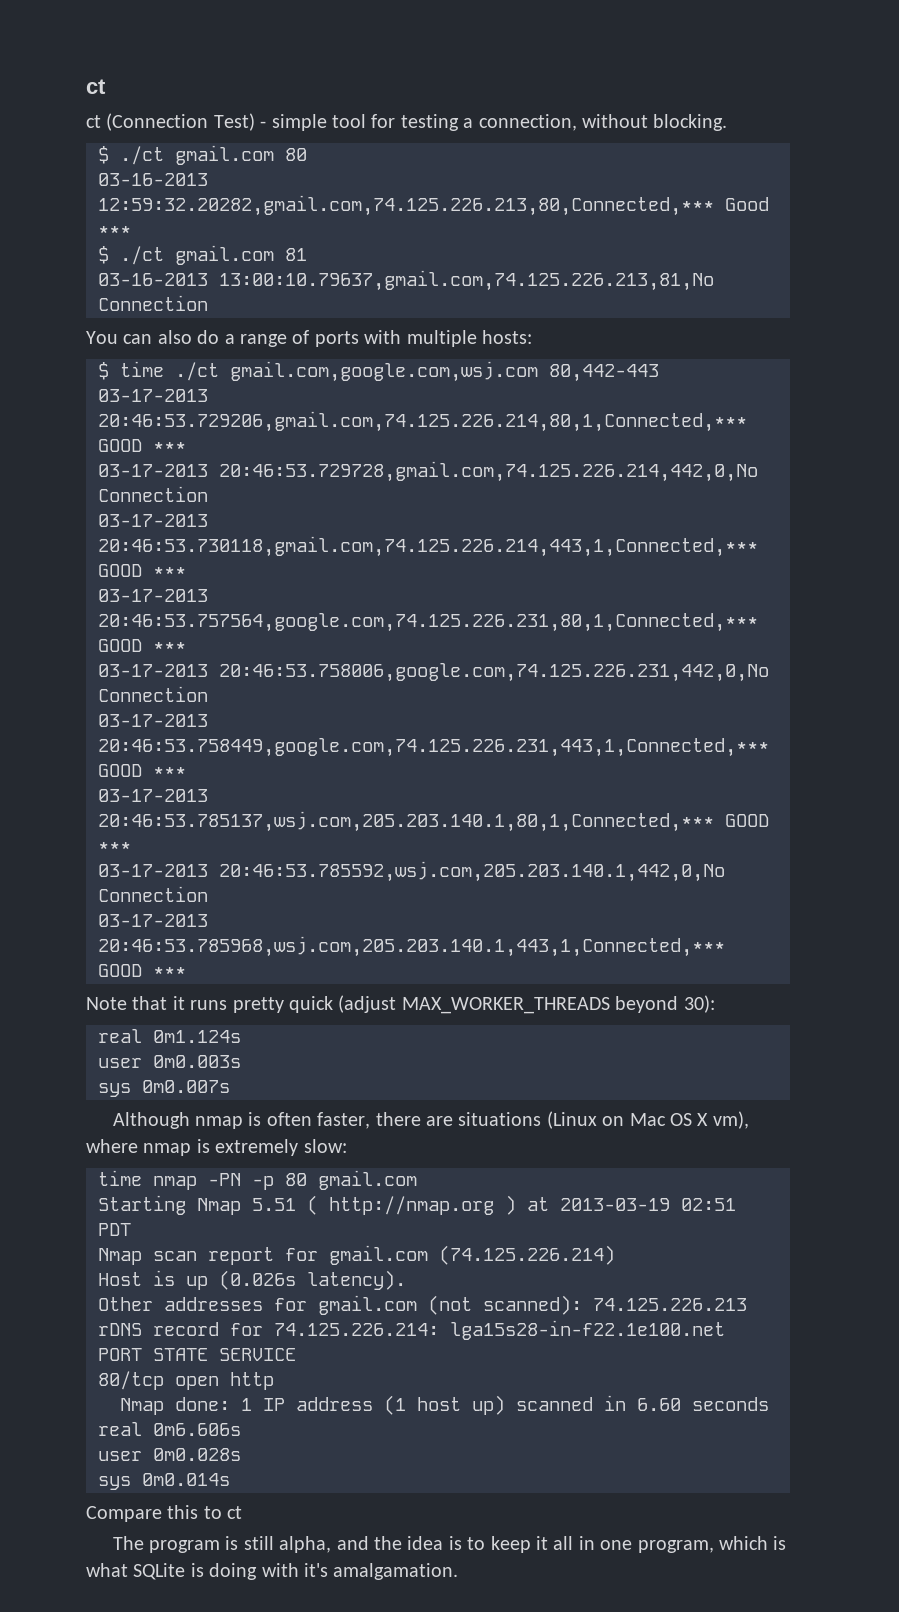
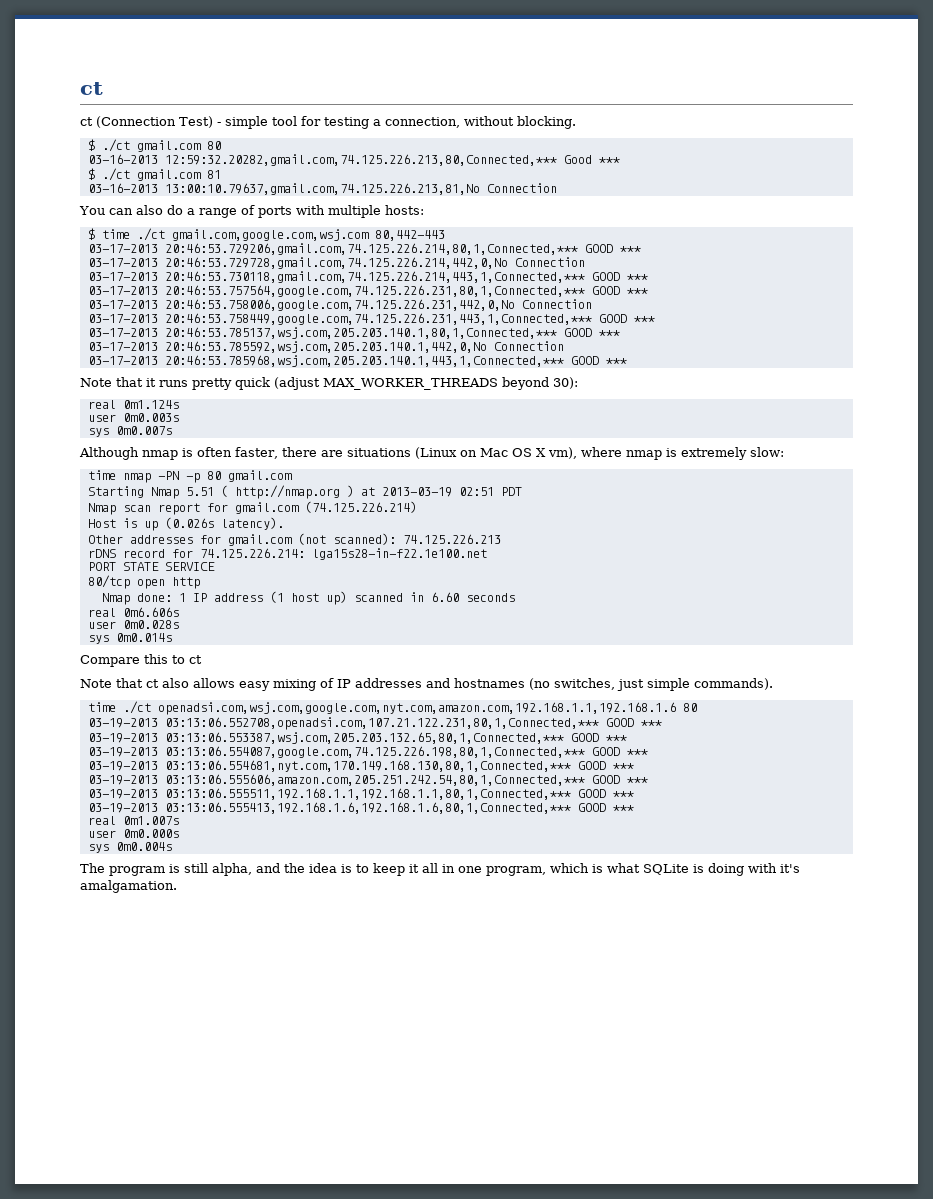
(243, 1512) none -> [80,678,773,691] [87,701,697,715] [87,717,662,730] [87,732,627,744] [87,746,648,758] [87,760,634,772] [87,774,648,786] [87,788,634,800] [87,802,634,814] [87,816,179,825] [87,829,179,838] [87,842,172,853] // Note that ct also allows easy mixing of IP addresses and hostnames (no switches, just simple commands). // time ./ct openadsi.com,wsj.com,google.com,nyt.com,amazon.com,192.168.1.1,192.168.1.6 80 // 03-19-2013 03:13:06.552708,openadsi.com,107.21.122.231,80,1,Connected,*** GOOD *** // 03-19-2013 03:13:06.553387,wsj.com,205.203.132.65,80,1,Connected,*** GOOD *** // 03-19-2013 03:13:06.554087,google.com,74.125.226.198,80,1,Connected,*** GOOD *** // 03-19-2013 03:13:06.554681,nyt.com,170.149.168.130,80,1,Connected,*** GOOD *** // 03-19-2013 03:13:06.555606,amazon.com,205.251.242.54,80,1,Connected,*** GOOD *** // 03-19-2013 03:13:06.555511,192.168.1.1,192.168.1.1,80,1,Connected,*** GOOD *** // 03-19-2013 03:13:06.555413,192.168.1.6,192.168.1.6,80,1,Connected,*** GOOD *** // real 0m1.007s // user 0m0.000s // sys 0m0.004s

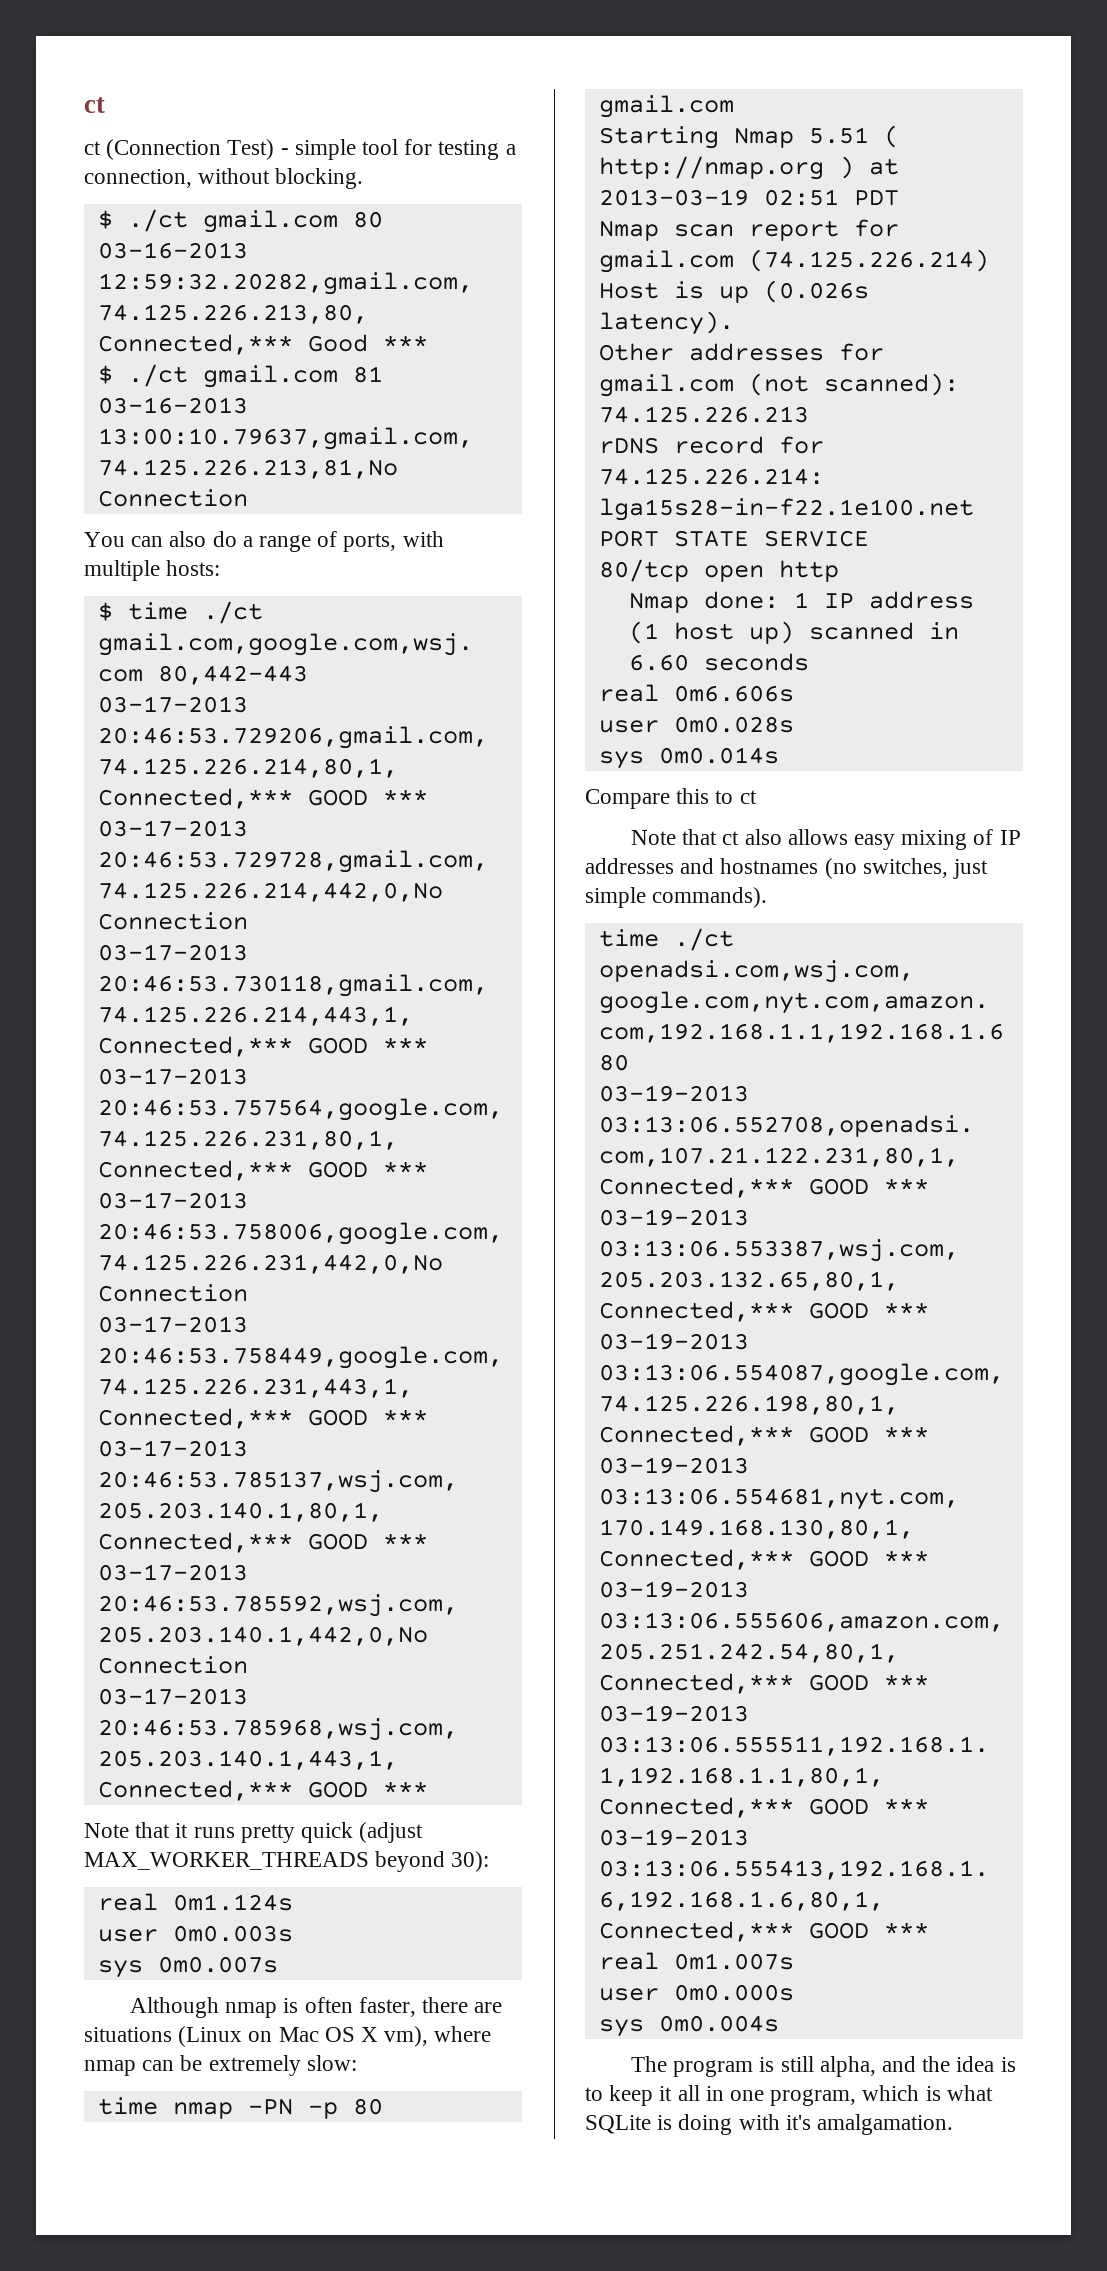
[257,206,292,218] ports -> [343,533,397,552] ports,
[665,448,677,457] is -> [142,2055,203,2071] can be

